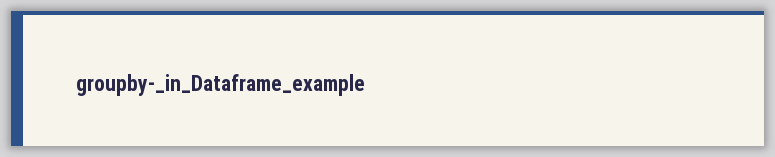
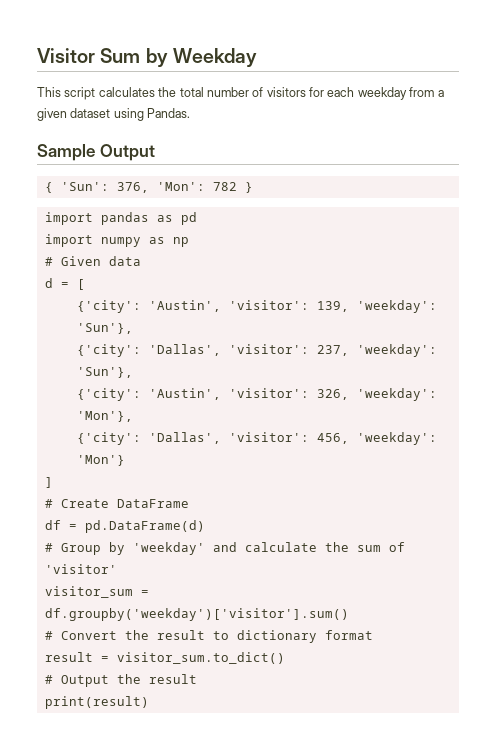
[76,74,365,96] groupby-_in_Dataframe_example -> [37,48,257,67] [37,87,444,100] [37,108,191,121] [37,144,155,161] [44,182,253,193] [44,212,197,225] [44,234,189,247] [44,256,141,266] [44,278,85,290] [76,300,437,313] [76,323,133,334] [76,344,437,357] [76,367,133,378] [76,388,437,401] [76,411,133,422] [76,432,437,445] [76,455,125,466] [44,477,53,488] [44,499,189,508] [44,520,205,533] [44,542,405,555] [44,564,117,574] [44,586,149,598] [44,608,349,621] [44,630,373,643] [44,652,285,664] [44,674,197,687] [44,696,149,709] Visitor Sum by Weekday // This script calculates the total number of visitors for each weekday from a given dataset using Pandas. // Sample Output // { 'Sun': 376, 'Mon': 782 } // import pandas as pd // import numpy as np // # Given data // d = [ // {'city': 'Austin', 'visitor': 139, 'weekday': 'Sun'}, // {'city': 'Dallas', 'visitor': 237, 'weekday': 'Sun'}, // {'city': 'Austin', 'visitor': 326, 'weekday': 'Mon'}, // {'city': 'Dallas', 'visitor': 456, 'weekday': 'Mon'} // ] // # Create DataFrame // df = pd.DataFrame(d) // # Group by 'weekday' and calculate the sum of 'visitor' // visitor_sum = df.groupby('weekday')['visitor'].sum() // # Convert the result to dictionary format // result = visitor_sum.to_dict() // # Output the result // print(result)

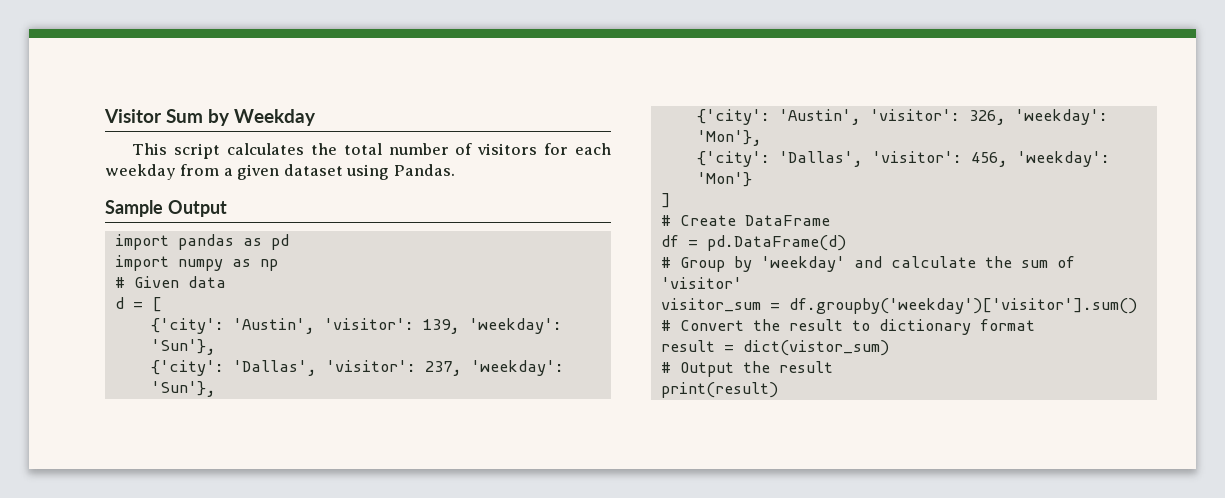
[44,182,253,193] // { 'Sun': 376, 'Mon': 782 } -> (227, 208) none
[116,652,285,664] visitor_sum.to_dict() -> [742,340,889,356] dict(vistor_sum)

